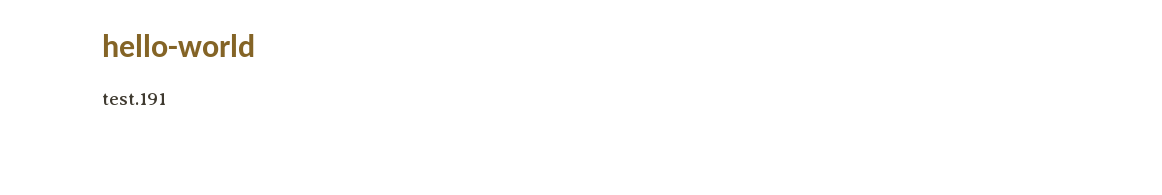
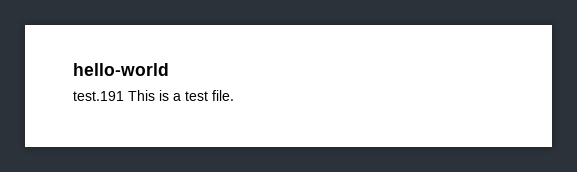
(166, 99) none -> [128,90,234,101] This is a test file.

